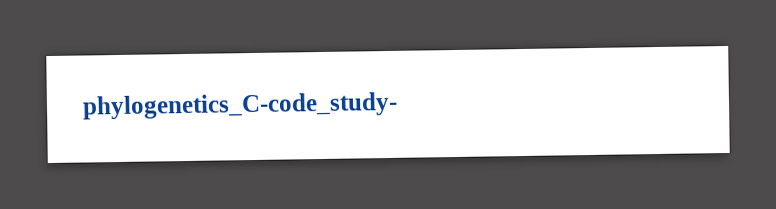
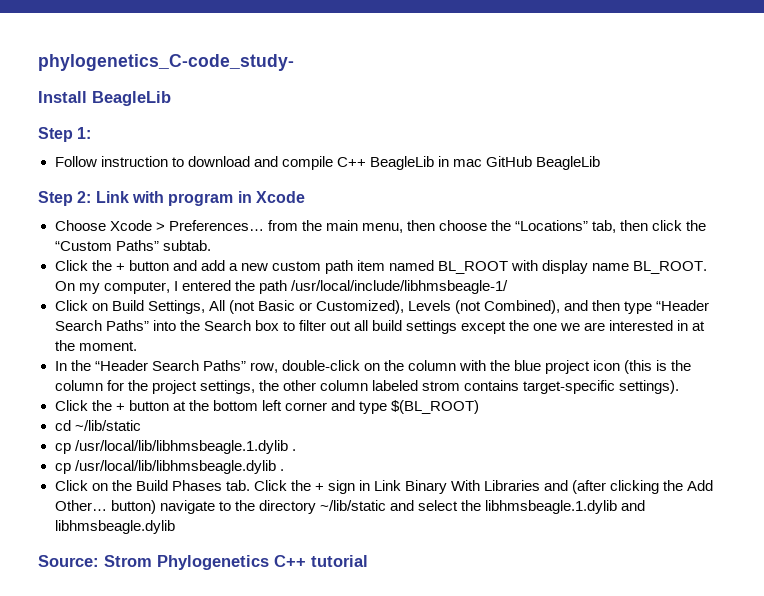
(398, 105) none -> [38,91,171,106] [38,127,92,142] [54,156,601,170] [38,191,305,206] [54,220,707,233] [54,240,211,251] [54,260,708,274] [54,280,508,294] [54,300,710,314] [54,320,706,334] [54,340,137,351] [54,360,692,374] [54,380,680,394] [54,400,480,414] [54,420,141,431] [54,440,296,454] [54,460,284,474] [54,480,714,494] [54,500,646,514] [54,520,175,534] [38,555,368,570] // Install BeagleLib // Step 1: // Follow instruction to download and compile C++ BeagleLib in mac GitHub BeagleLib // Step 2: Link with program in Xcode // Choose Xcode > Preferences… from the main menu, then choose the “Locations” tab, then click the “Custom Paths” subtab. // Click the + button and add a new custom path item named BL_ROOT with display name BL_ROOT. On my computer, I entered the path /usr/local/include/libhmsbeagle-1/ // Click on Build Settings, All (not Basic or Customized), Levels (not Combined), and then type “Header Search Paths” into the Search box to filter out all build settings except the one we are interested in at the moment. // In the “Header Search Paths” row, double-click on the column with the blue project icon (this is the column for the project settings, the other column labeled strom contains target-specific settings). // Click the + button at the bottom left corner and type $(BL_ROOT) // cd ~/lib/static // cp /usr/local/lib/libhmsbeagle.1.dylib . // cp /usr/local/lib/libhmsbeagle.dylib . // Click on the Build Phases tab. Click the + sign in Link Binary With Libraries and (after clicking the Add Other… button) navigate to the directory ~/lib/static and select the libhmsbeagle.1.dylib and libhmsbeagle.dylib // Source: Strom Phylogenetics C++ tutorial

